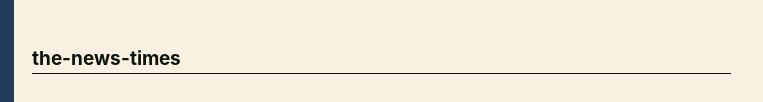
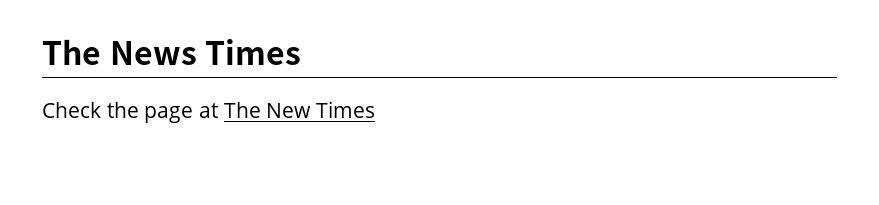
[32,50,181,65] the-news-times -> [42,39,302,65] [42,101,376,123] The News Times // Check the page at The New Times

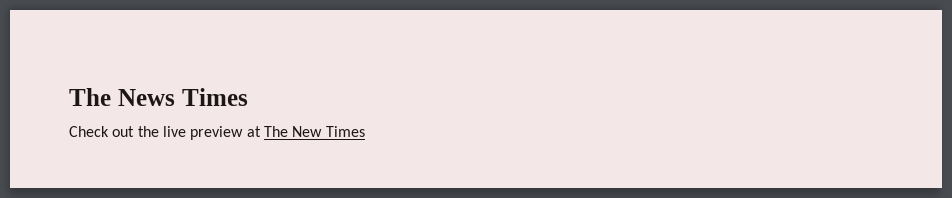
[106,102,194,123] the page -> [112,126,244,140] out the live preview

